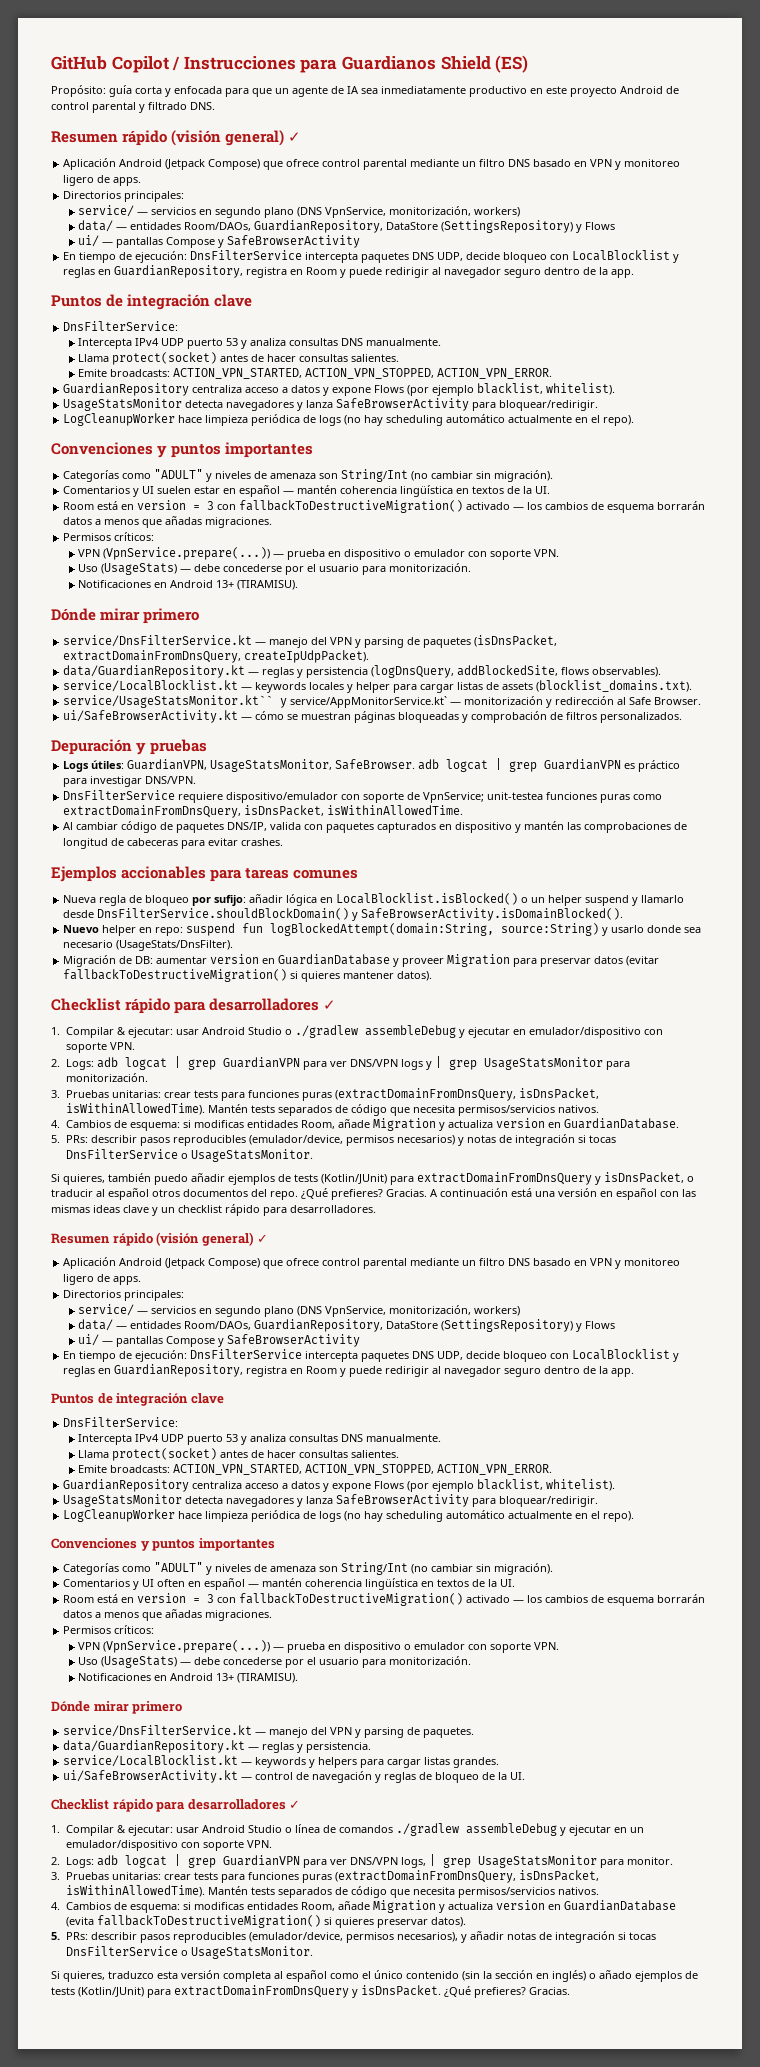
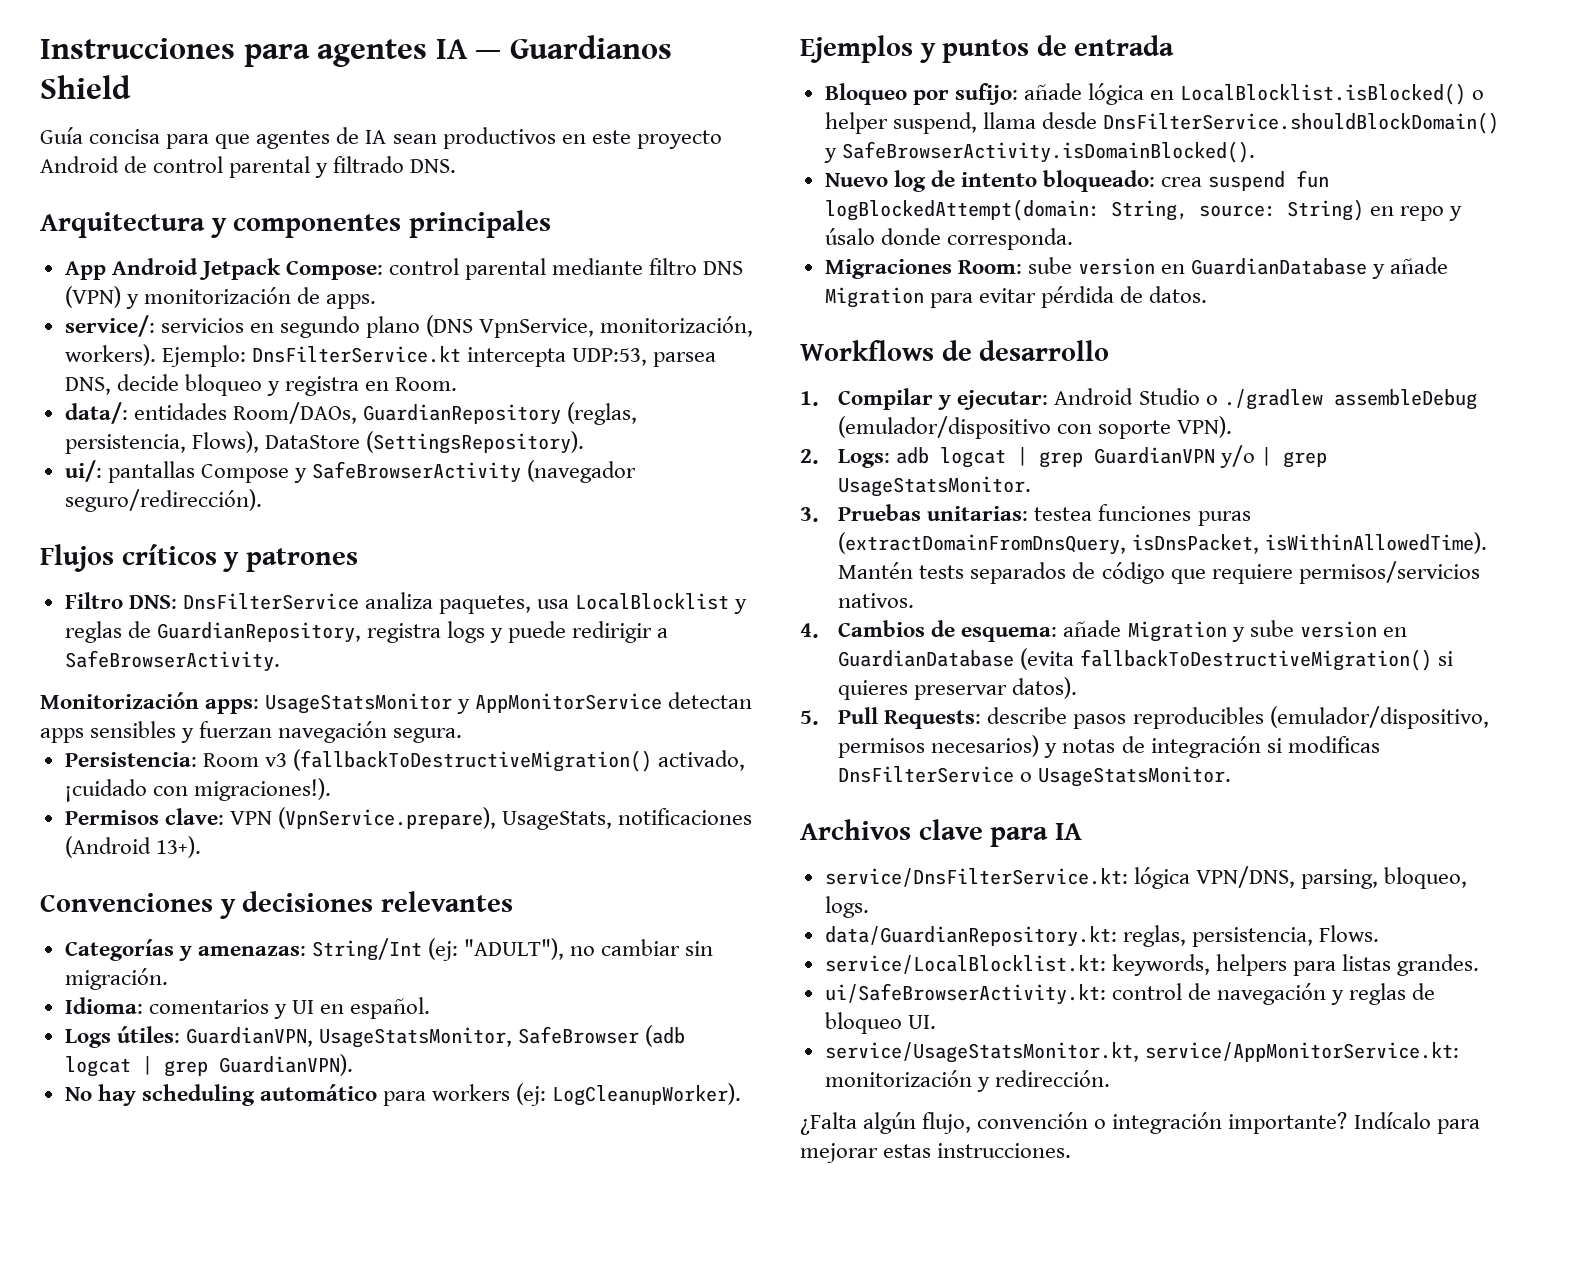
[51,55,529,73] [51,85,527,97] GitHub Copilot / Instrucciones para Guardianos Shield (ES) // Propósito: guía corta y enfocada para que un agente de IA sea inmediatamente productivo -> [40,35,672,67] [40,75,131,99] [40,127,556,149] Instrucciones para agentes IA — Guardianos Shield // Guía concisa para que agentes de IA sean productivos
[51,130,302,146] [63,158,681,170] [63,175,142,186] [63,191,185,202] [78,205,521,218] [78,220,616,233] [78,235,361,248] [63,250,680,263] [63,265,635,278] [51,294,253,310] [63,321,179,331] [78,338,442,349] [78,352,400,365] [78,368,553,379] [63,383,616,396] [63,398,599,411] [63,413,635,426] [51,442,314,458] [63,469,554,482] [63,485,551,497] [63,500,706,513] [63,516,273,528] [63,532,155,541] [78,547,560,560] [78,563,472,575] [78,580,299,590] [51,608,200,624] [63,635,558,648] [63,650,370,663] [63,665,662,678] [63,680,693,693] [63,695,702,708] [63,710,683,723] [51,739,208,755] Resumen rápido (visión general) ✓ // Aplicación Android (Jetpack Compose) que ofrece control parental mediante un filtro DNS basado en VPN y monitoreo ligero de apps. // Directorios principales: // service/ — servicios en segundo plano (DNS VpnService, monitorización, workers) // data/ — entidades Room/DAOs, GuardianRepository, DataStore (SettingsRepository) y Flows // ui/ — pantallas Compose y SafeBrowserActivity // En tiempo de ejecución: DnsFilterService intercepta paquetes DNS UDP, decide bloqueo con LocalBlocklist y reglas en GuardianRepository, registra en Room y puede redirigir al navegador seguro dentro de la app. // Puntos de integración clave // DnsFilterService: // Intercepta IPv4 UDP puerto 53 y analiza consultas DNS manualmente. // Llama protect(socket) antes de hacer consultas salientes. // Emite broadcasts: ACTION_VPN_STARTED, ACTION_VPN_STOPPED, ACTION_VPN_ERROR. // GuardianRepository centraliza acceso a datos y expone Flows (por ejemplo blacklist, whitelist). // UsageStatsMonitor detecta navegadores y lanza SafeBrowserActivity para bloquear/redirigir. // LogCleanupWorker hace limpieza periódica de logs (no hay scheduling automático actualmente en el repo). // Convenciones y puntos importantes // Categorías como "ADULT" y niveles de amenaza son String/Int (no cambiar sin migración). // Comentarios y UI suelen estar en español — mantén coherencia lingüística en textos de la UI. // Room está en version = 3 con fallbackToDestructiveMigration() activado — los cambios de esquema borrarán datos a menos que añadas migraciones. // Permisos críticos: // VPN (VpnService.prepare(...)) — prueba en dispositivo o emulador con soporte VPN. // Uso (UsageStats) — debe concederse por el usuario para monitorización. // Notificaciones en Android 13+ (TIRAMISU). // Dónde mirar primero // service/DnsFilterService.kt — manejo del VPN y parsing de paquetes (isDnsPacket, extractDomainFromDnsQuery, createIpUdpPacket). // data/GuardianRepository.kt — reglas y persistencia (logDnsQuery, addBlockedSite, flows observables). // service/LocalBlocklist.kt — keywords locales y helper para cargar listas de assets (blocklist_domains.txt). // service/UsageStatsMonitor.kt`` y service/AppMonitorService.kt` — monitorización y redirección al Safe Browser. // ui/SafeBrowserActivity.kt — cómo se muestran páginas bloqueadas y comprobación de filtros personalizados. // Depuración y pruebas -> [40,210,551,238] [64,258,744,280] [64,286,377,309] [64,315,754,338] [64,344,717,367] [64,374,458,396] [64,402,638,425] [64,431,584,454] [64,460,637,483] [64,489,262,512] [40,544,358,572] [64,592,748,614] [64,621,669,643] [64,650,280,672] [40,692,753,714] [40,721,463,743] [64,749,746,772] [64,778,331,802] [64,807,753,830] [64,836,201,858] [40,891,513,919] [64,938,714,961] [64,968,168,990] [64,997,431,1019] Arquitectura y componentes principales // App Android Jetpack Compose: control parental mediante filtro DNS (VPN) y monitorización de apps. // service/: servicios en segundo plano (DNS VpnService, monitorización, workers). Ejemplo: DnsFilterService.kt intercepta UDP:53, parsea DNS, decide bloqueo y registra en Room. // data/: entidades Room/DAOs, GuardianRepository (reglas, persistencia, Flows), DataStore (SettingsRepository). // ui/: pantallas Compose y SafeBrowserActivity (navegador seguro/redirección). // Flujos críticos y patrones // Filtro DNS: DnsFilterService analiza paquetes, usa LocalBlocklist y reglas de GuardianRepository, registra logs y puede redirigir a SafeBrowserActivity. // Monitorización apps: UsageStatsMonitor y AppMonitorService detectan apps sensibles y fuerzan navegación segura. // Persistencia: Room v3 (fallbackToDestructiveMigration() activado, ¡cuidado con migraciones!). // Permisos clave: VPN (VpnService.prepare), UsageStats, notificaciones (Android 13+). // Convenciones y decisiones relevantes // Categorías y amenazas: String/Int (ej: "ADULT"), no cambiar sin migración. // Idioma: comentarios y UI en español.
[335,758,681,772] [63,776,197,787] [63,790,663,803] [63,805,464,818] [63,821,688,833] [63,838,284,849] [51,866,359,882] [63,895,190,906] SafeBrowser. adb logcat | grep GuardianVPN es práctico para investigar DNS/VPN. // DnsFilterService requiere dispositivo/emulador con soporte de VpnService; unit-testea funciones puras como extractDomainFromDnsQuery, isDnsPacket, isWithinAllowedTime. // Al cambiar código de paquetes DNS/IP, valida con paquetes capturados en dispositivo y mantén las comprobaciones de longitud de cabeceras para evitar crashes. // Ejemplos accionables para tareas comunes // Nueva regla de bloqueo -> [518,1025,686,1047] [64,1054,353,1077] [64,1083,742,1106] [800,35,1175,63] [824,83,907,105] SafeBrowser (adb logcat | grep GuardianVPN). // No hay scheduling automático para workers (ej: LogCleanupWorker). // Ejemplos y puntos de entrada // Bloqueo
[249,894,284,903] añadir -> [1023,83,1082,100] añade
[531,895,685,906] un helper suspend y llamarlo -> [824,112,1036,134] helper suspend, llama
[102,923,702,936] [63,940,234,951] [63,955,208,967] helper en repo: suspend fun logBlockedAttempt(domain:String, source:String) y usarlo donde sea necesario (UsageStats/DnsFilter). // Migración de DB: aumentar -> [893,170,1330,192] [824,199,1462,221] [824,228,1073,250] [824,257,1072,279] log de intento bloqueado: crea suspend fun logBlockedAttempt(domain: String, source: String) en repo y úsalo donde corresponda. // Migraciones Room: sube
[402,958,445,967] proveer -> [1390,257,1449,274] añade
[540,956,660,967] [63,969,433,982] [51,998,337,1014] [51,1027,200,1038] preservar datos (evitar fallbackToDestructiveMigration() si quieres mantener datos). // Checklist rápido para desarrolladores ✓ // 1. Compilar & ejecutar: usar -> [978,286,1208,308] [800,340,1110,361] [800,388,1049,410] evitar pérdida de datos. // Workflows de desarrollo // 1. Compilar y ejecutar:
[459,1027,664,1038] [66,1042,136,1053] [51,1056,631,1070] [66,1073,149,1082] [51,1090,246,1101] y ejecutar en emulador/dispositivo con soporte VPN. // 2. Logs: adb logcat | grep GuardianVPN para ver DNS/VPN logs y | grep UsageStatsMonitor para monitorización. // 3. Pruebas unitarias: crear tests para -> [838,416,1233,439] [800,445,1328,468] [838,476,1032,497] [800,504,1093,522] (emulador/dispositivo con soporte VPN). // 2. Logs: adb logcat | grep GuardianVPN y/o | grep UsageStatsMonitor. // 3. Pruebas unitarias: testea
[413,1105,600,1116] [51,1118,680,1131] [51,1134,617,1146] [66,1149,314,1162] [51,1172,694,1185] [51,1188,696,1200] [51,1204,376,1216] [51,1232,269,1246] [63,1257,681,1269] [63,1274,142,1285] [63,1290,185,1301] [78,1304,521,1317] [78,1319,616,1332] [78,1334,361,1347] [63,1349,680,1362] [63,1364,635,1377] [51,1393,224,1406] [63,1417,179,1427] [78,1434,442,1445] [78,1448,400,1461] [78,1464,553,1475] [63,1479,616,1492] [63,1494,599,1507] [63,1509,635,1522] [51,1538,275,1551] [63,1562,554,1575] [63,1578,516,1590] [63,1593,706,1606] [63,1609,273,1621] [63,1625,155,1634] [78,1640,560,1653] [78,1656,472,1668] [78,1673,299,1683] [51,1701,183,1714] [63,1725,475,1738] [63,1740,372,1753] [63,1755,500,1768] [63,1770,526,1783] [51,1799,301,1812] [51,1823,645,1836] [66,1840,273,1851] [51,1854,674,1868] [51,1870,600,1883] [66,1885,600,1898] [51,1900,494,1913] necesita permisos/servicios nativos. // 4. Cambios de esquema: si modificas entidades Room, añade Migration y actualiza version en GuardianDatabase. // 5. PRs: describir pasos reproducibles (emulador/device, permisos necesarios) y notas de integración si tocas DnsFilterService o UsageStatsMonitor. // Si quieres, también puedo añadir ejemplos de tests (Kotlin/JUnit) para extractDomainFromDnsQuery y isDnsPacket, o traducir al español otros documentos del repo. ¿Qué prefieres? Gracias. A continuación está una versión en español con las mismas ideas clave y un checklist rápido para desarrolladores. // Resumen rápido (visión general) ✓ // Aplicación Android (Jetpack Compose) que ofrece control parental mediante un filtro DNS basado en VPN y monitoreo ligero de apps. // Directorios principales: // service/ — servicios en segundo plano (DNS VpnService, monitorización, workers) // data/ — entidades Room/DAOs, GuardianRepository, DataStore (SettingsRepository) y Flows // ui/ — pantallas Compose y SafeBrowserActivity // En tiempo de ejecución: DnsFilterService intercepta paquetes DNS UDP, decide bloqueo con LocalBlocklist y reglas en GuardianRepository, registra en Room y puede redirigir al navegador seguro dentro de la app. // Puntos de integración clave // DnsFilterService: // Intercepta IPv4 UDP puerto 53 y analiza consultas DNS manualmente. // Llama protect(socket) antes de hacer consultas salientes. // Emite broadcasts: ACTION_VPN_STARTED, ACTION_VPN_STOPPED, ACTION_VPN_ERROR. // GuardianRepository centraliza acceso a datos y expone Flows (por ejemplo blacklist, whitelist). // UsageStatsMonitor detecta navegadores y lanza SafeBrowserActivity para bloquear/redirigir. // LogCleanupWorker hace limpieza periódica de logs (no hay scheduling automático actualmente en el repo). // Convenciones y puntos importantes // Categorías como "ADULT" y niveles de amenaza son String/Int (no cambiar sin migración). // Comentarios y UI often en español — mantén coherencia lingüística en textos de la UI. // Room está en version = 3 con fallbackToDestructiveMigration() activado — los cambios de esquema borrarán datos a menos que añadas migraciones. // Permisos críticos: // VPN (VpnService.prepare(...)) — prueba en dispositivo o emulador con soporte VPN. // Uso (UsageStats) — debe concederse por el usuario para monitorización. // Notificaciones en Android 13+ (TIRAMISU). // Dónde mirar primero // service/DnsFilterService.kt — manejo del VPN y parsing de paquetes. // data/GuardianRepository.kt — reglas y persistencia. // service/LocalBlocklist.kt — keywords y helpers para cargar listas grandes. // ui/SafeBrowserActivity.kt — control de navegación y reglas de bloqueo de la UI. // Checklist rápido para desarrolladores ✓ // 1. Compilar & ejecutar: usar Android Studio o línea de comandos ./gradlew assembleDebug y ejecutar en un emulador/dispositivo con soporte VPN. // 2. Logs: adb logcat | grep GuardianVPN para ver DNS/VPN logs, | grep UsageStatsMonitor para monitor. // 3. Pruebas unitarias: crear tests para funciones puras (extractDomainFromDnsQuery, isDnsPacket, isWithinAllowedTime). Mantén tests separados de código que necesita permisos/servicios nativos. // 4. Cambios de esquema: si modificas entidades Room, añade Migration y actualiza -> [1211,561,1480,584] [838,593,915,608] [800,620,1294,642] requiere permisos/servicios nativos. // 4. Cambios de esquema: añade Migration y sube
[66,1931,657,1943] [66,1946,314,1959] [51,1970,698,1982] [51,1985,570,1998] PRs: describir pasos reproducibles (emulador/device, permisos necesarios), y añadir notas de integración si tocas DnsFilterService o UsageStatsMonitor. // Si quieres, traduzco esta versión completa al español como el único contenido (sin la sección en inglés) o añado ejemplos de tests (Kotlin/JUnit) para extractDomainFromDnsQuery y isDnsPacket. ¿Qué prefieres? Gracias. -> [838,706,1489,729] [838,735,1380,758] [838,766,1232,787] [800,819,1082,847] [824,866,1468,889] [824,896,869,918] [824,925,1379,947] [824,954,1480,976] [824,983,1436,1005] [824,1012,936,1034] [824,1042,1459,1063] [824,1070,1110,1092] [800,1112,1480,1135] [800,1143,1072,1163] Pull Requests: describe pasos reproducibles (emulador/dispositivo, permisos necesarios) y notas de integración si modificas DnsFilterService o UsageStatsMonitor. // Archivos clave para IA // service/DnsFilterService.kt: lógica VPN/DNS, parsing, bloqueo, logs. // data/GuardianRepository.kt: reglas, persistencia, Flows. // service/LocalBlocklist.kt: keywords, helpers para listas grandes. // ui/SafeBrowserActivity.kt: control de navegación y reglas de bloqueo UI. // service/UsageStatsMonitor.kt, service/AppMonitorService.kt: monitorización y redirección. // ¿Falta algún flujo, convención o integración importante? Indícalo para mejorar estas instrucciones.

